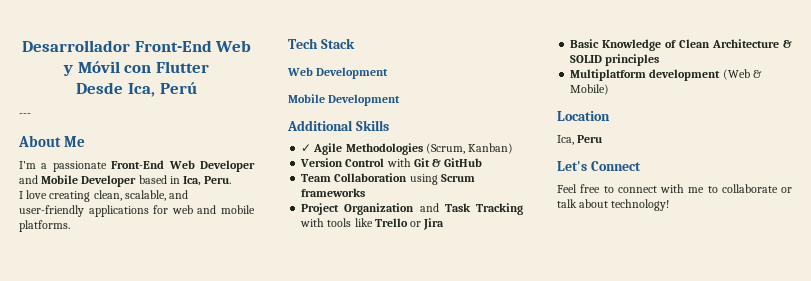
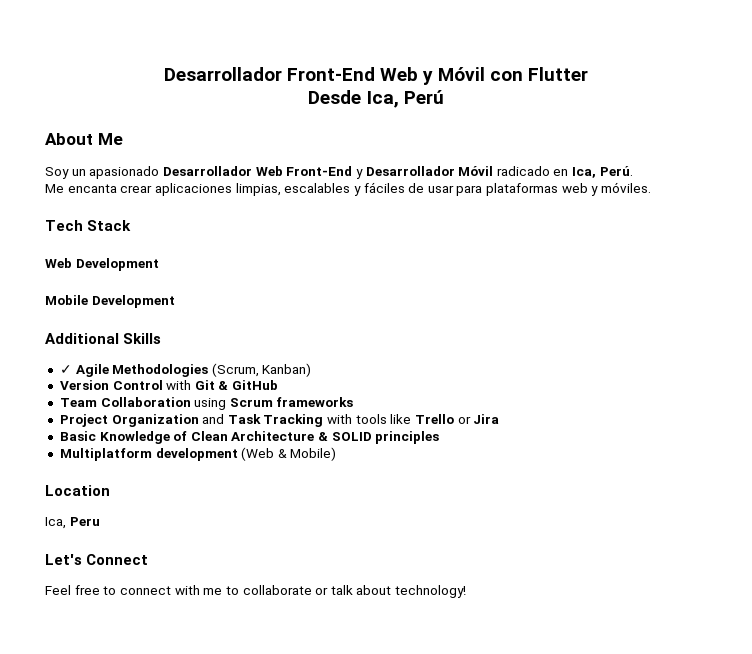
[19,113,31,117] // --- -> (444, 97) none
[19,160,255,172] [19,175,232,187] [19,190,189,202] [19,205,255,217] [19,220,70,232] I'm a passionate Front-End Web Developer and Mobile Developer based in Ica, Peru. // I love creating clean, scalable, and user-friendly applications for web and mobile platforms. -> [45,166,633,179] [45,182,652,196] Soy un apasionado Desarrollador Web Front-End y Desarrollador Móvil radicado en Ica, Perú. // Me encanta crear aplicaciones limpias, escalables y fáciles de usar para plataformas web y móviles.

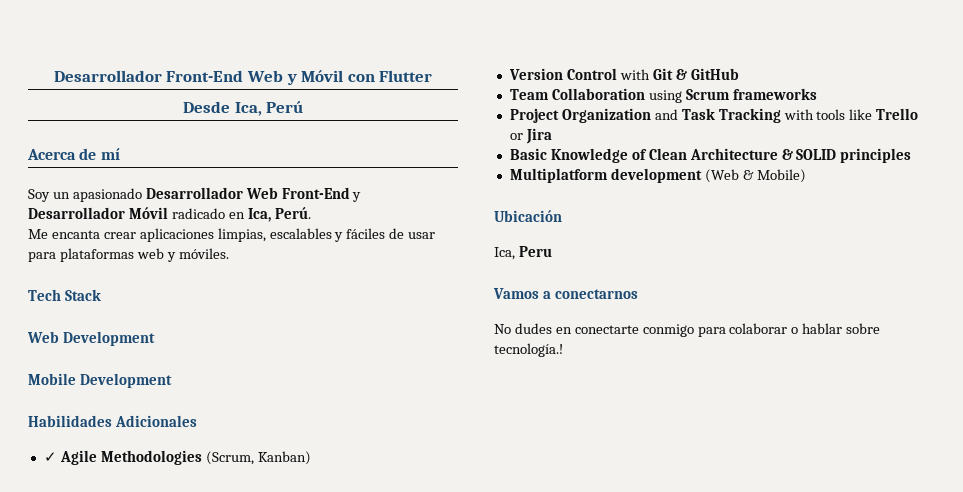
[45,133,123,145] About Me -> [27,148,120,160] Acerca de mí
[45,333,162,344] Additional Skills -> [28,415,198,427] Habilidades Adicionales
[45,485,110,496] Location -> [494,210,562,222] Ubicación
[45,554,149,565] [45,585,467,598] Let's Connect // Feel free to connect with me to collaborate or talk about technology! -> [493,288,639,299] [494,323,881,337] [494,343,563,357] Vamos a conectarnos // No dudes en conectarte conmigo para colaborar o hablar sobre tecnología.!

